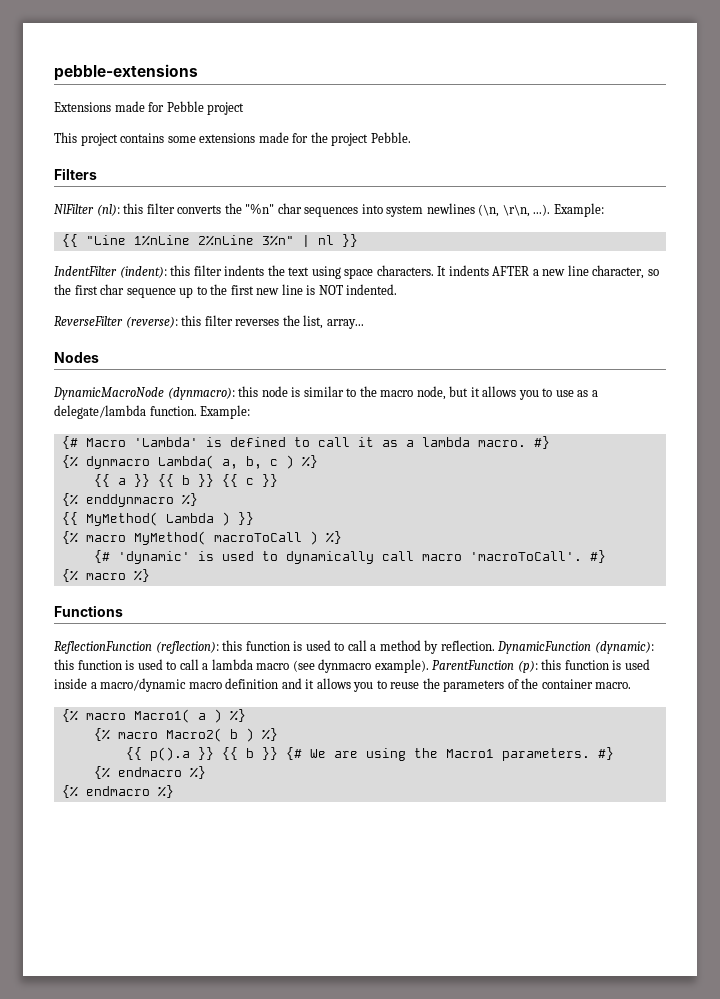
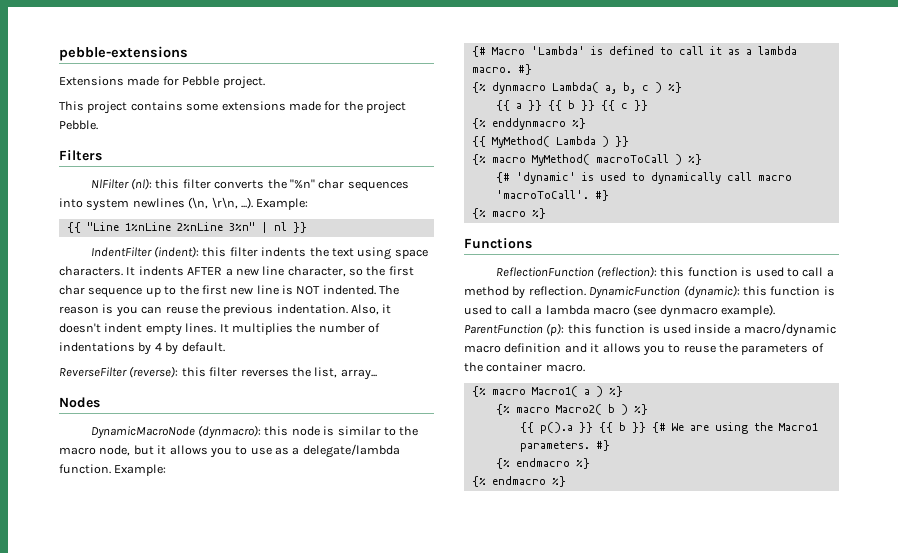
[207,102,245,115] project -> [222,76,265,89] project.
(398, 289) none -> [379,285,400,295] [59,304,392,317] [59,323,380,336] [59,342,225,355] The reason is you can reuse the previous indentation. Also, it doesn't indent empty lines. It multiplies the number of indentations by 4 by default.

